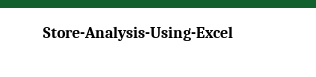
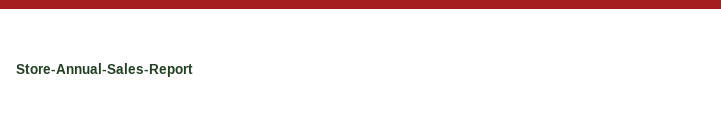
[43,26,233,41] Store-Analysis-Using-Excel -> [16,63,193,77] Store-Annual-Sales-Report

